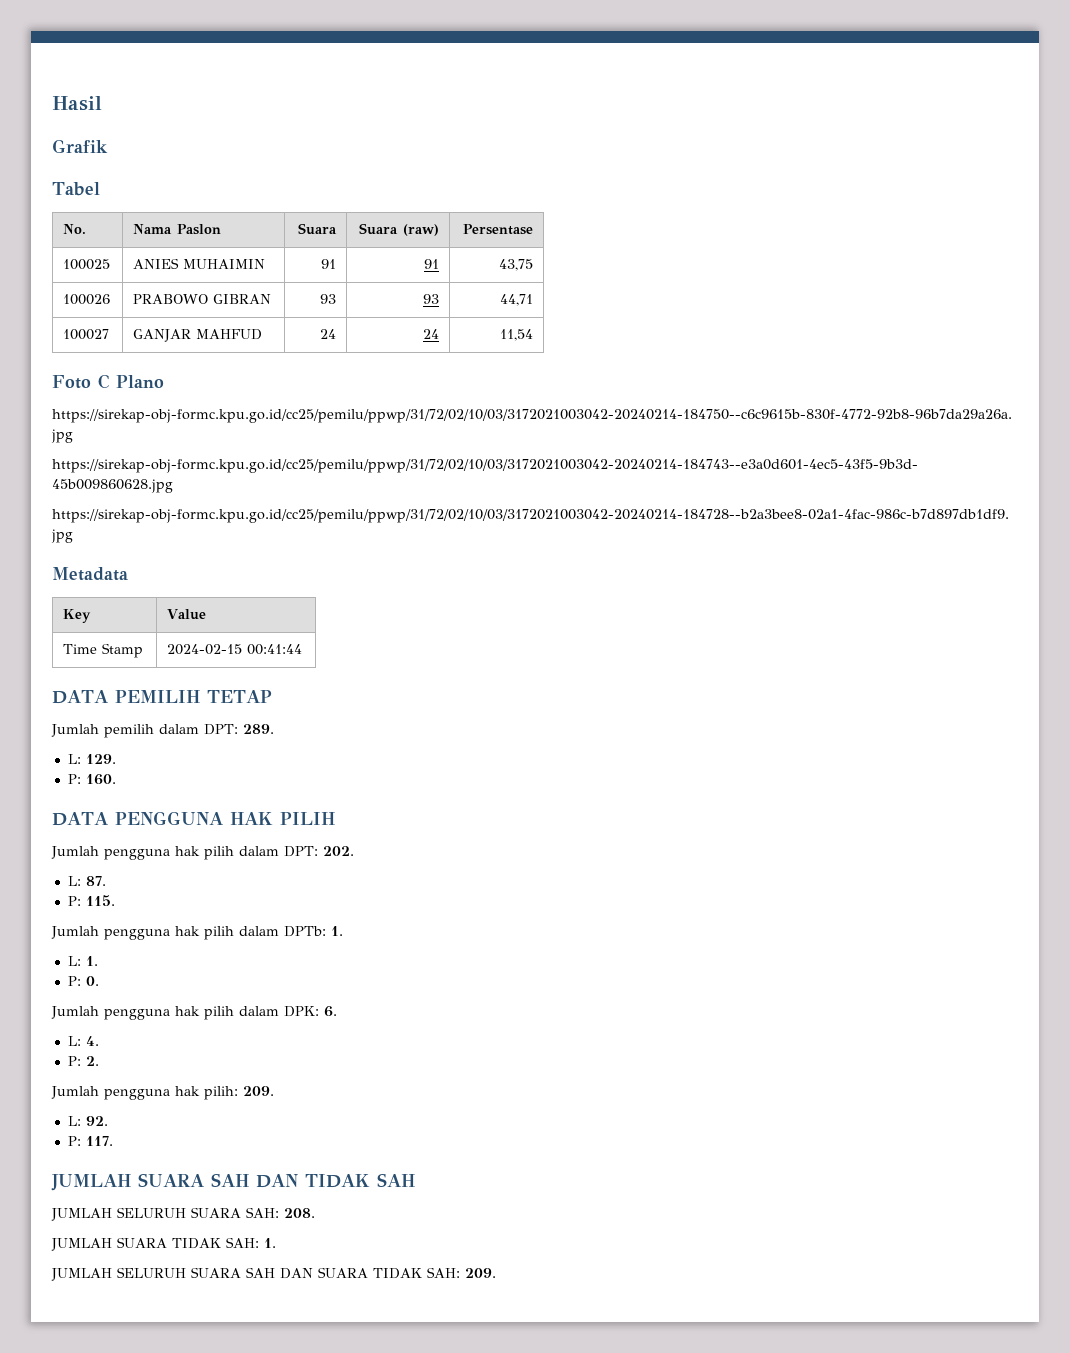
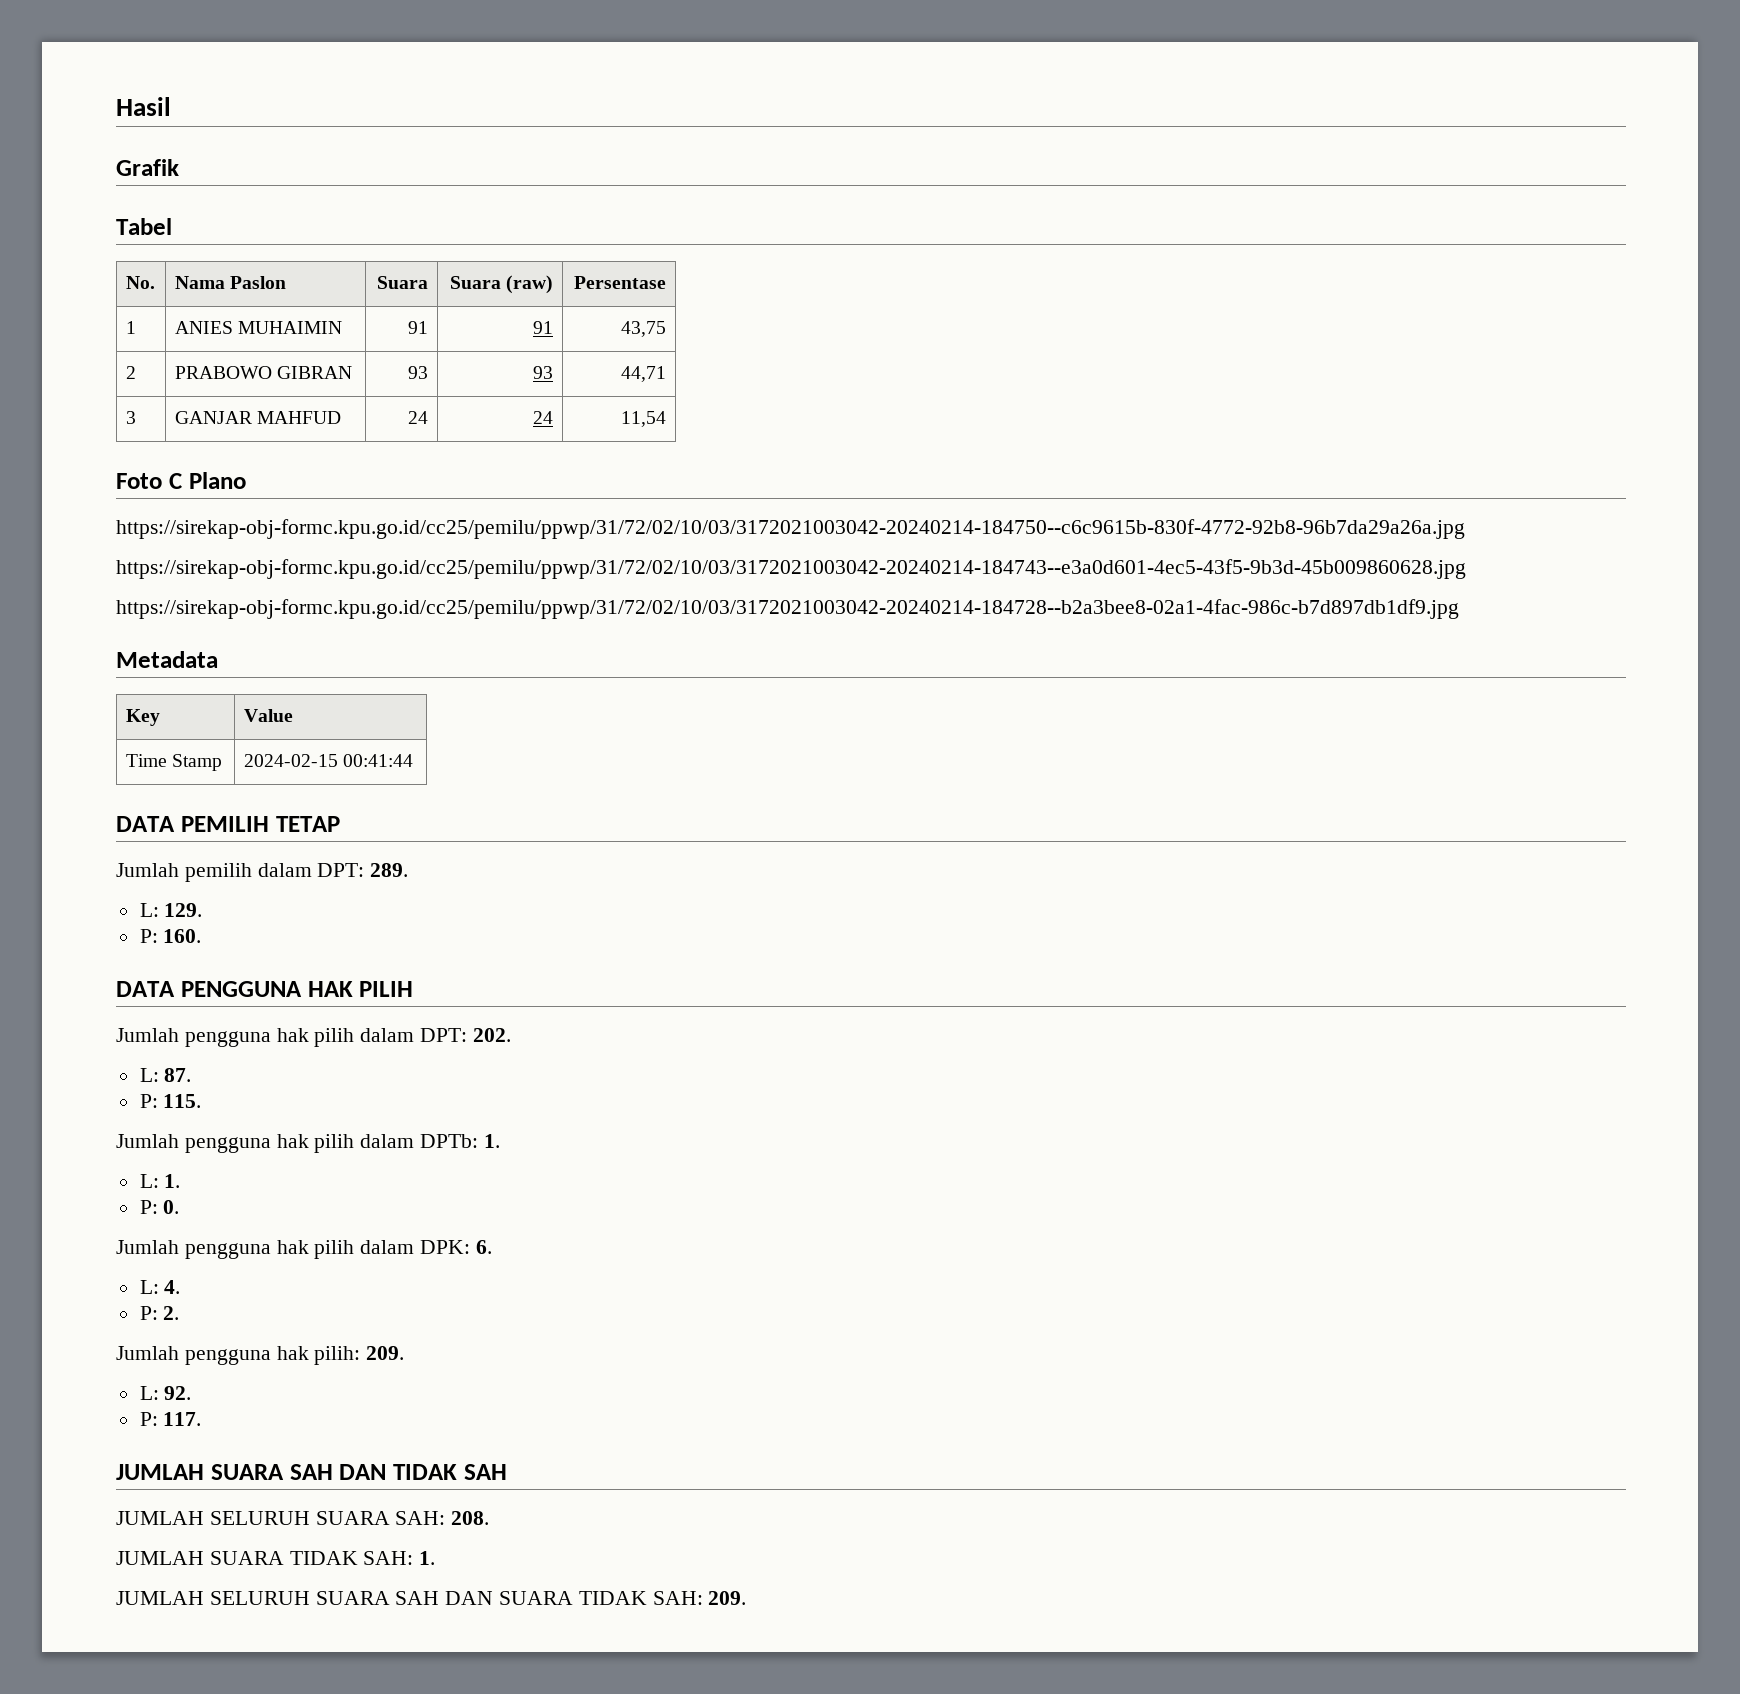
[63,259,111,270] 100025 -> [125,321,136,334] 1
[63,294,111,305] 100026 -> [125,366,136,379] 2
[63,329,110,340] 100027 -> [125,411,136,424] 3

